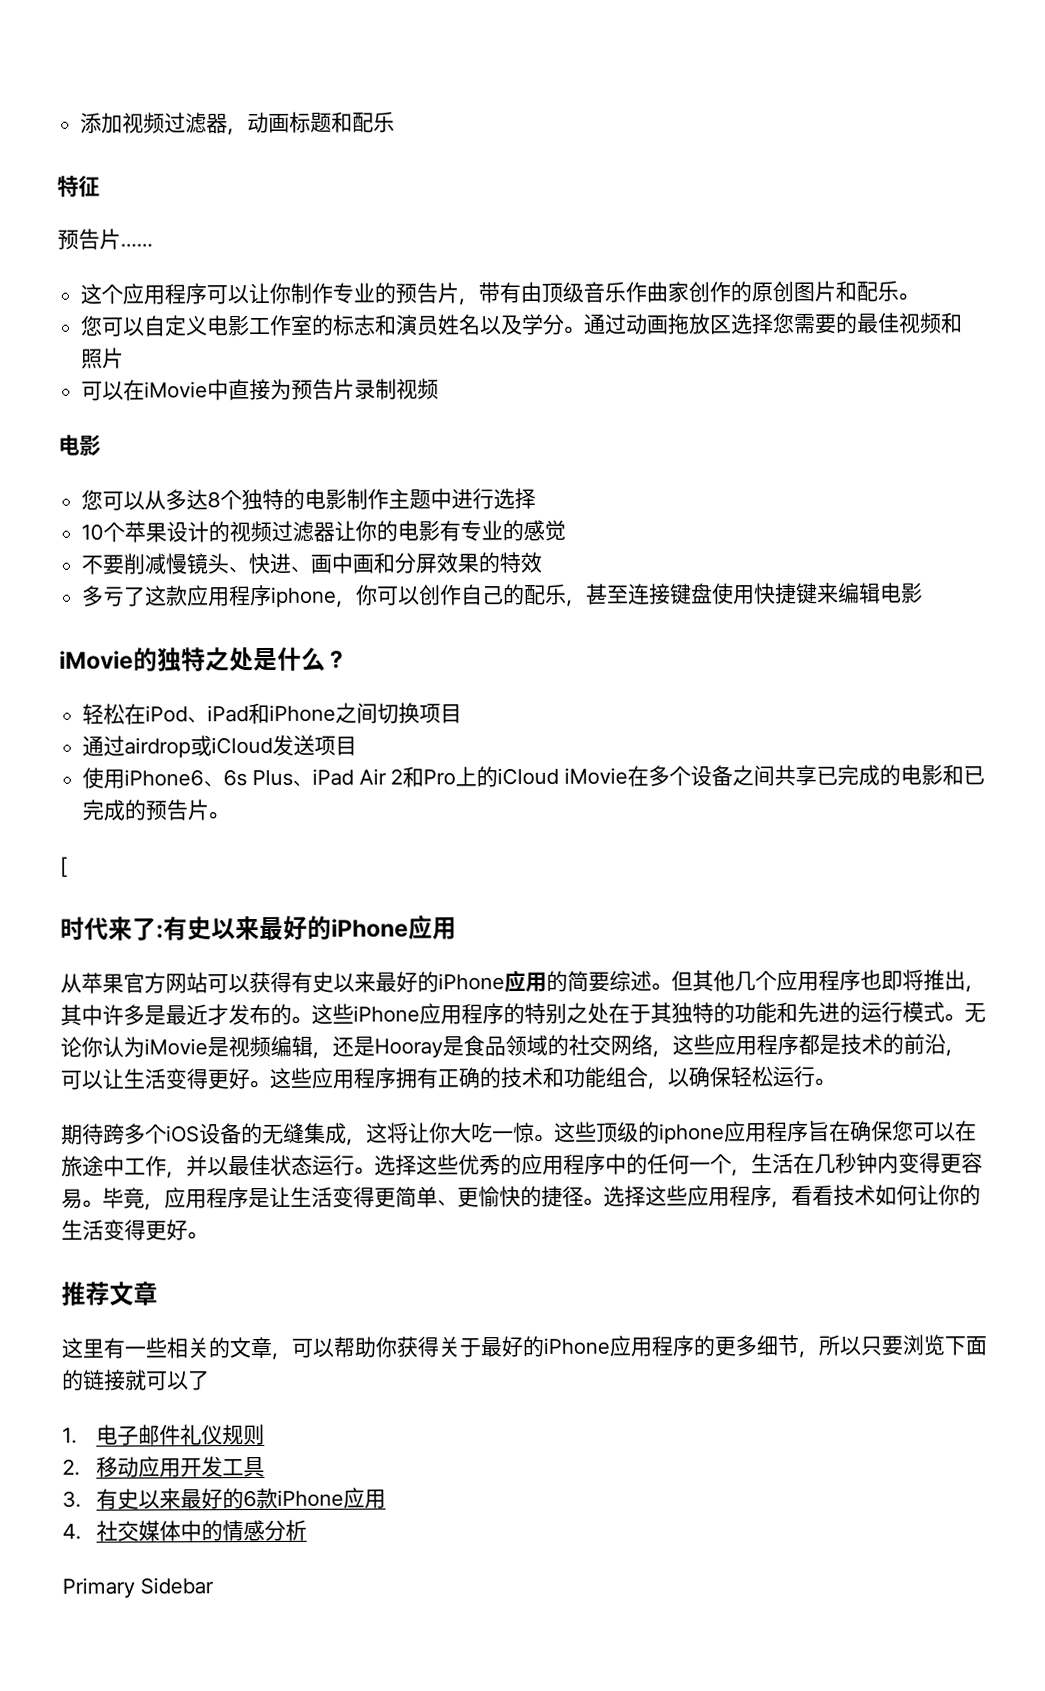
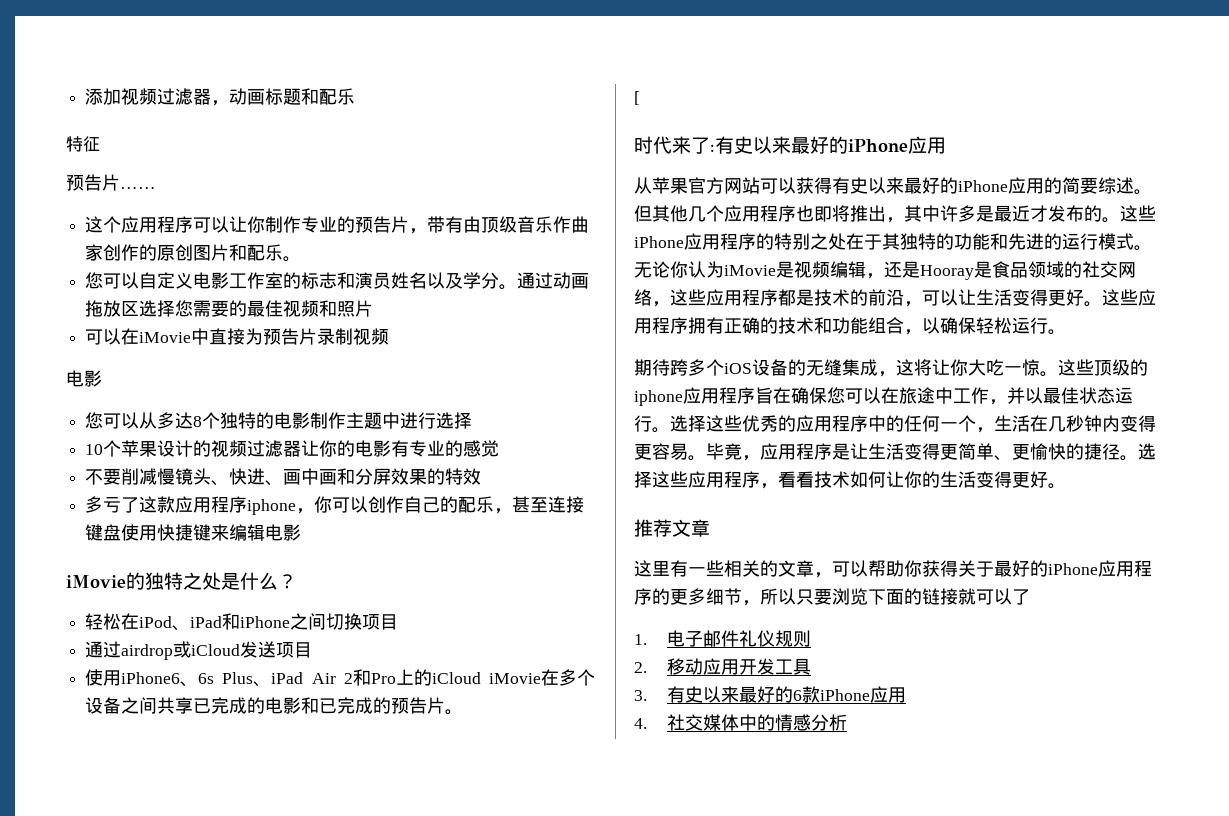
[62,1577,214,1599] // Primary Sidebar -> (848, 722) none

